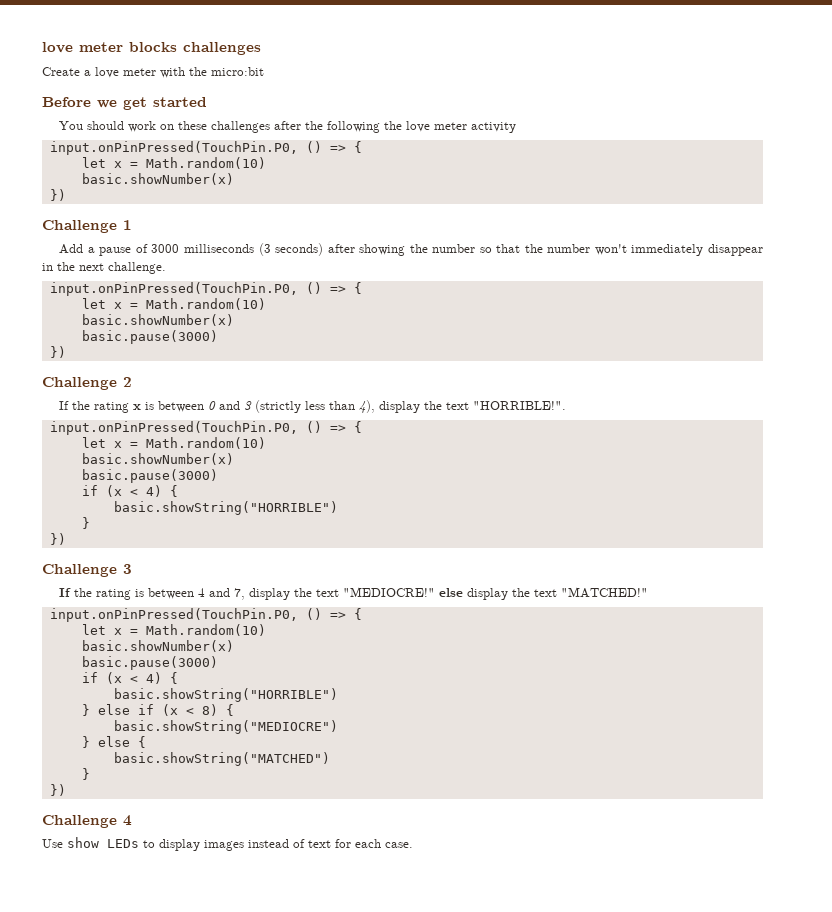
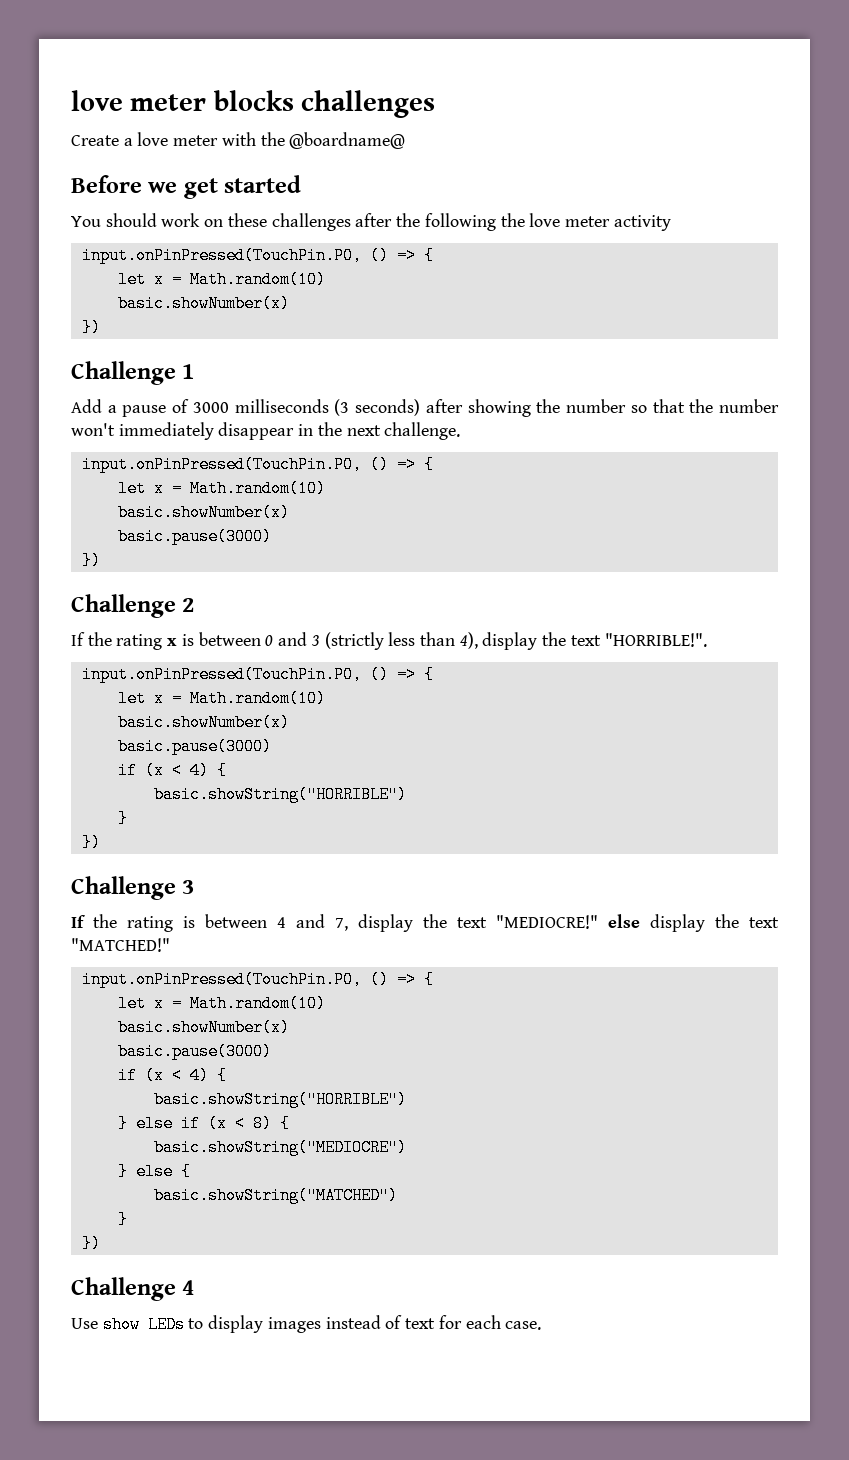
[211,67,264,76] micro:bit -> [289,132,406,149] @boardname@

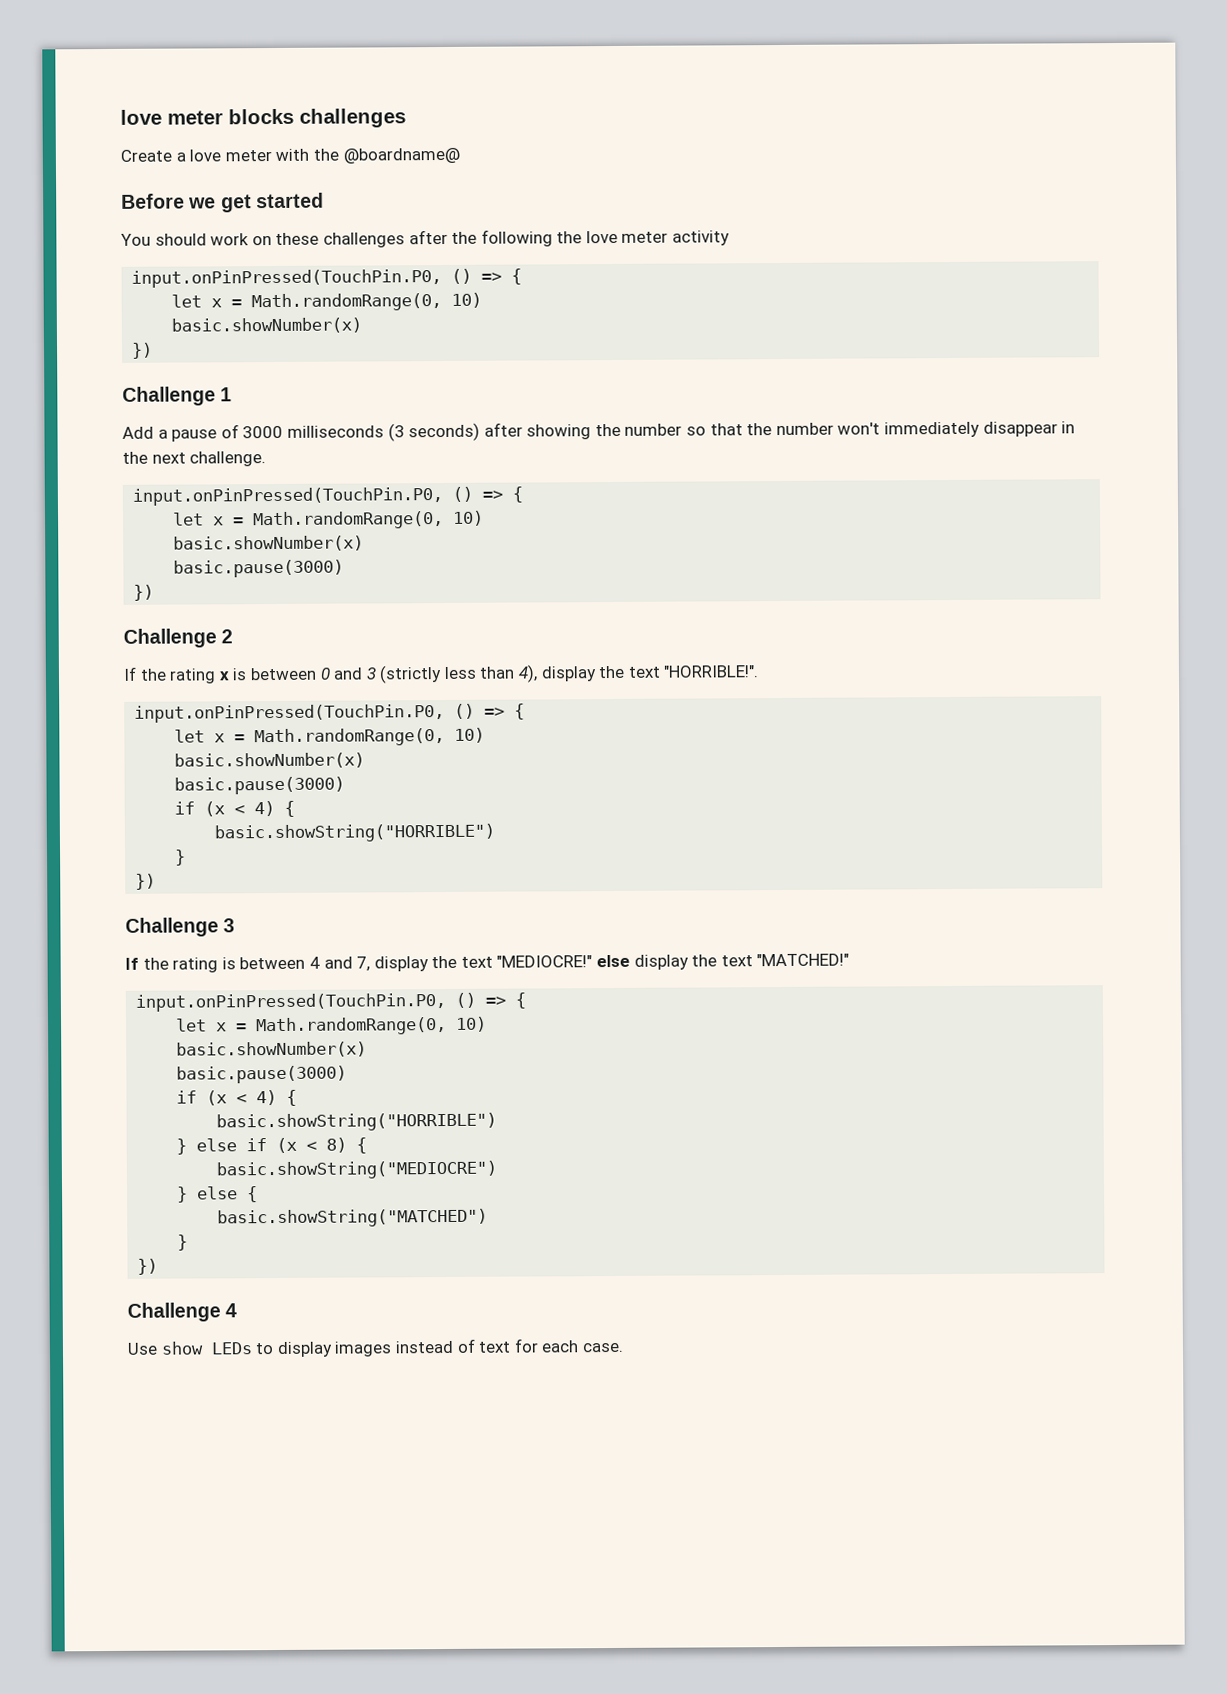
[189,271,326,288] Math.random(10) -> [251,292,483,312] Math.randomRange(0, 10)
[189,480,326,497] Math.random(10) -> [253,510,485,530] Math.randomRange(0, 10)
[189,690,326,707] Math.random(10) -> [254,727,486,747] Math.randomRange(0, 10)
[189,995,326,1012] Math.random(10) -> [256,1016,488,1036] Math.randomRange(0, 10)

